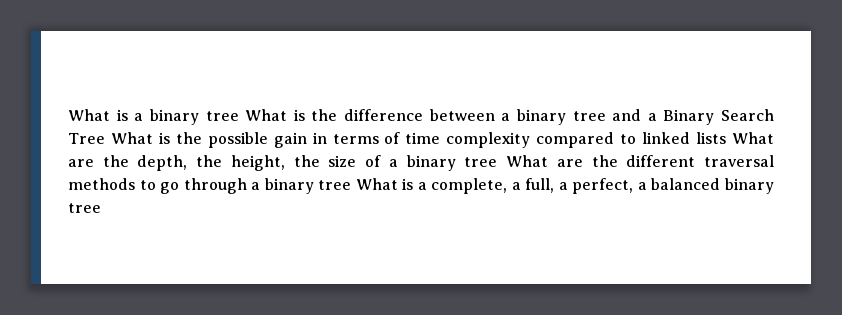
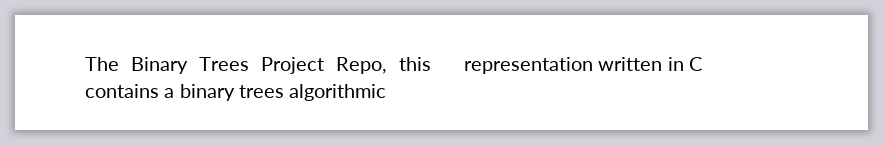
[68,109,774,125] [68,132,775,148] [68,155,775,171] [68,178,775,194] [68,203,101,213] What is a binary tree What is the difference between a binary tree and a Binary Search Tree What is the possible gain in terms of time complexity compared to linked lists What are the depth, the height, the size of a binary tree What are the different traversal methods to go through a binary tree What is a complete, a full, a perfect, a balanced binary tree -> [85,57,431,74] [85,84,387,101] [464,57,702,74] The Binary Trees Project Repo, this contains a binary trees algorithmic representation written in C

